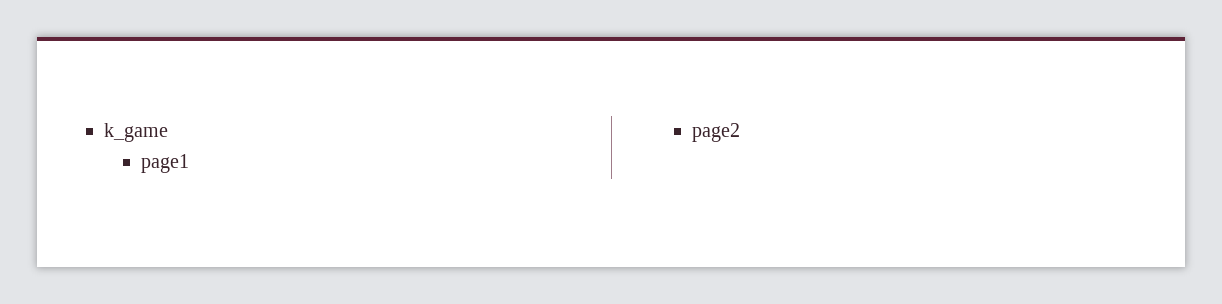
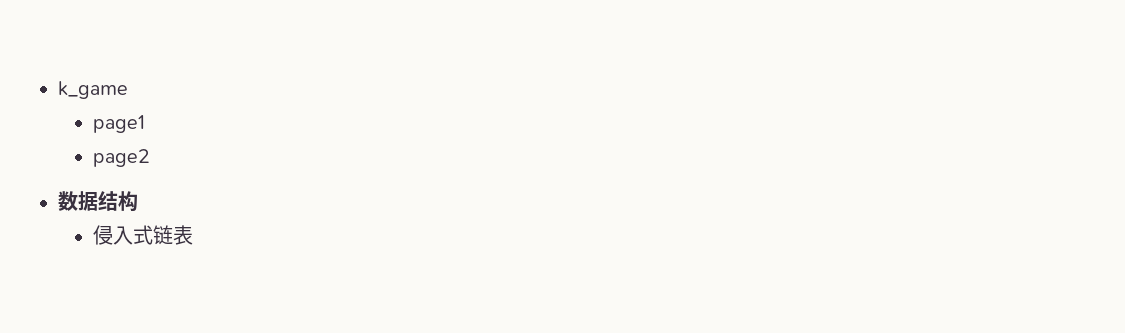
(740, 132) none -> [58,191,138,212] [92,225,193,245] // 数据结构 // 侵入式链表

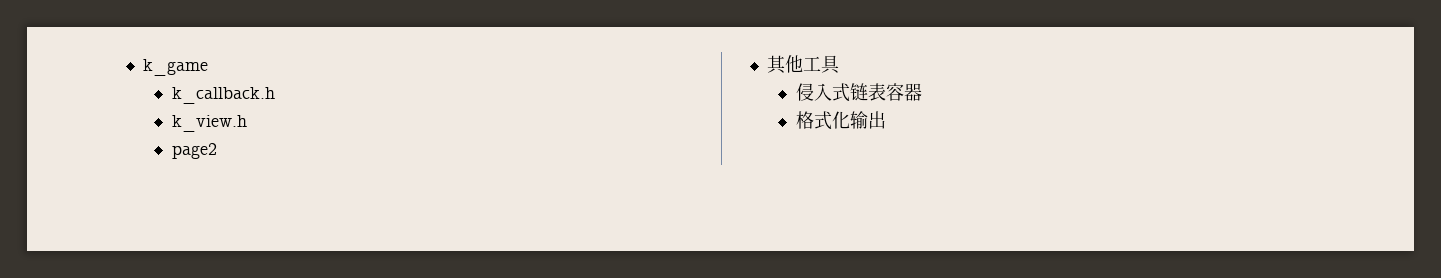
[92,115,145,133] page1 -> [171,87,275,104] [171,115,247,132] k_callback.h // k_view.h
[58,191,138,212] 数据结构 -> [766,55,840,74] 其他工具
(193, 235) none -> [885,83,922,101] [795,111,886,130] 容器 // 格式化输出

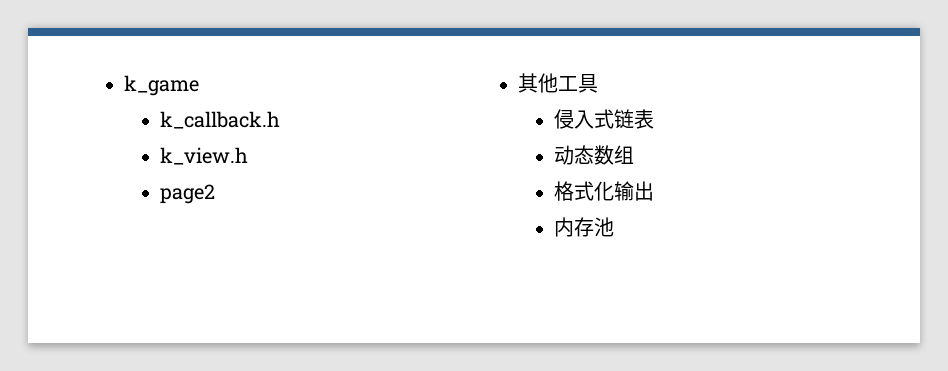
[885,83,922,101] 容器 -> [553,145,634,165] // 动态数组
(886, 120) none -> [553,217,614,237] // 内存池

